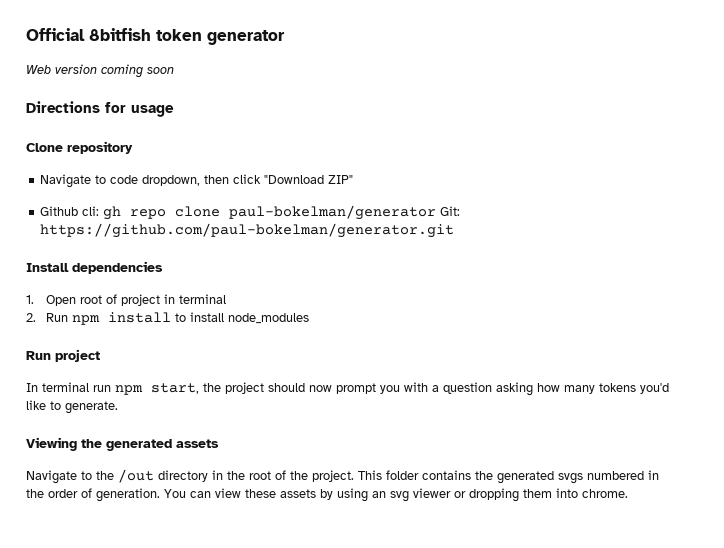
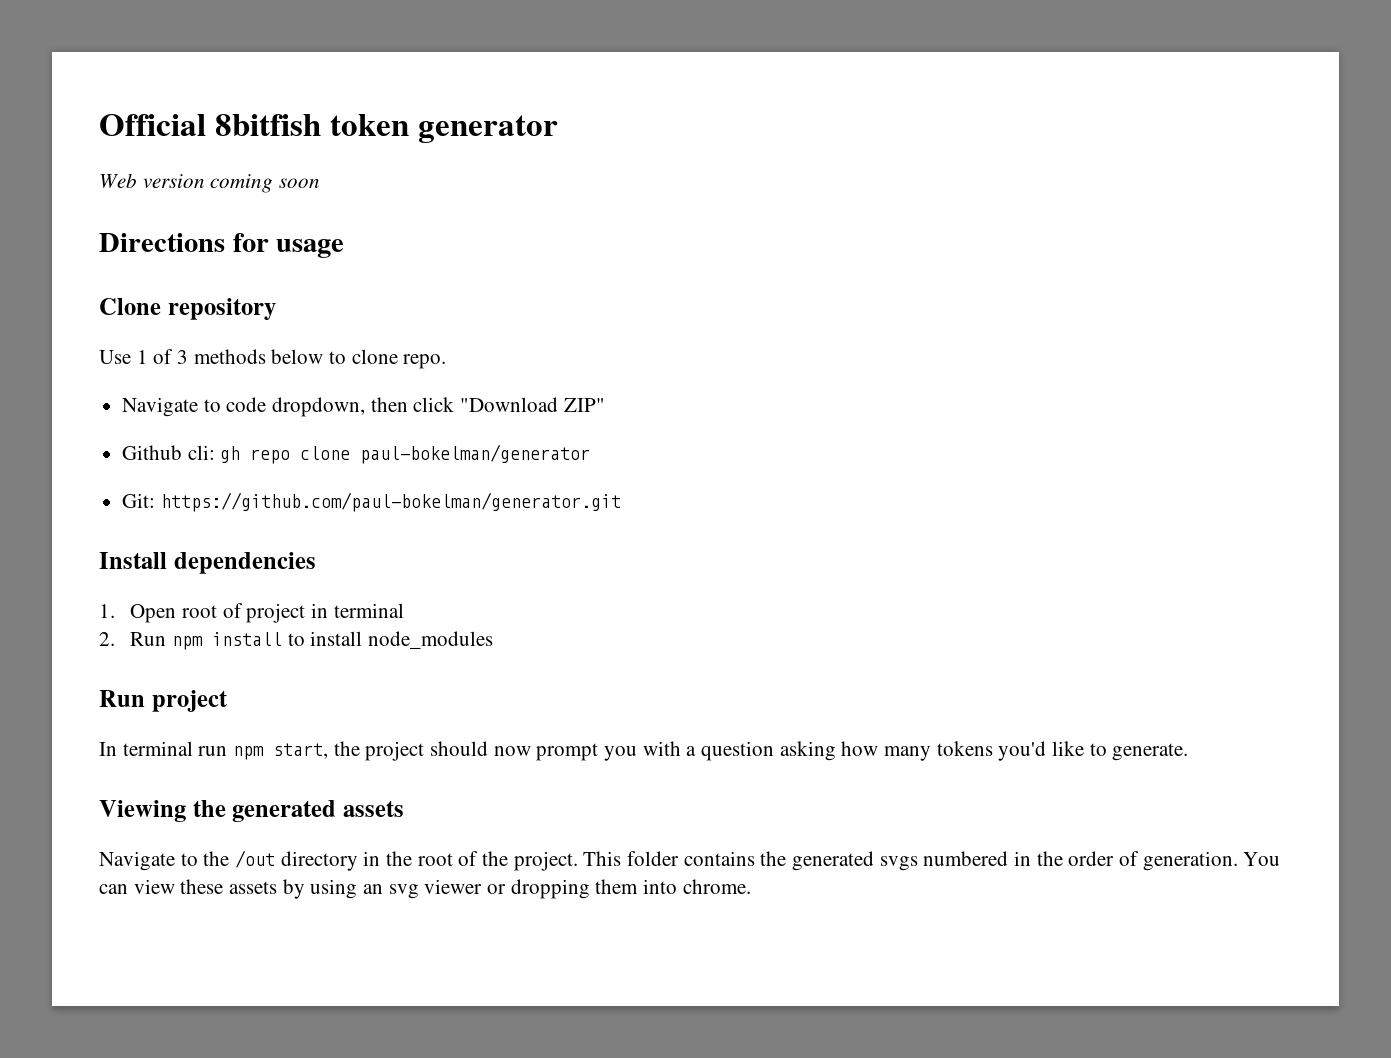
(133, 147) none -> [99,349,447,369] // Use 1 of 3 methods below to clone repo.
(437, 212) none -> (591, 454) //

